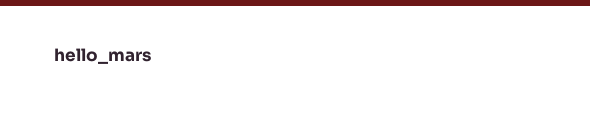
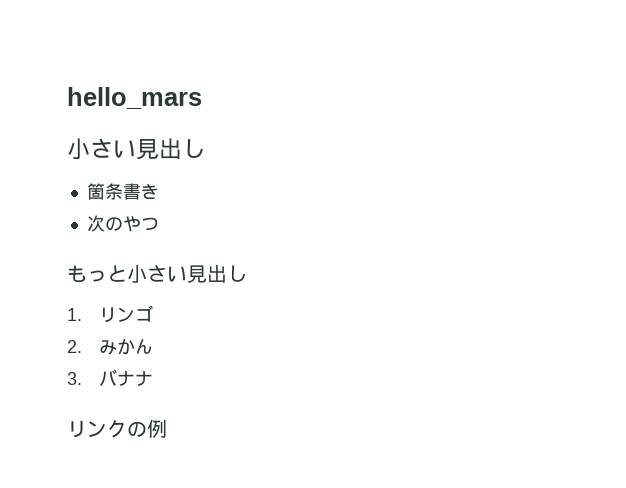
(151, 56) none -> [67,138,205,160] [86,183,159,200] [86,215,159,232] [67,264,247,283] [67,305,154,323] [67,338,154,355] [67,369,154,387] [67,419,167,438] // 小さい見出し // 箇条書き // 次のやつ // もっと小さい見出し // 1.リンゴ // 2.みかん // 3.バナナ // リンクの例

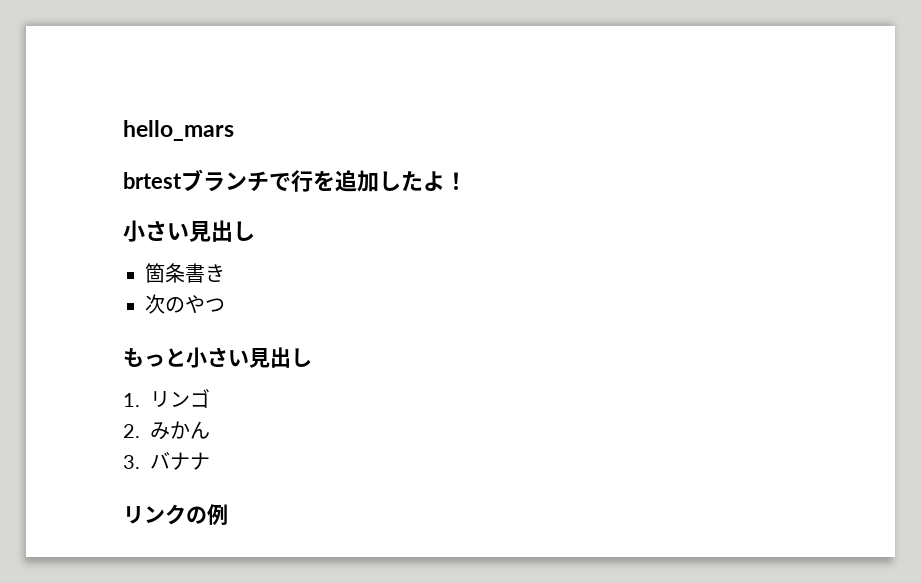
(202, 98) none -> [123,169,467,192] // brtestブランチで行を追加したよ！

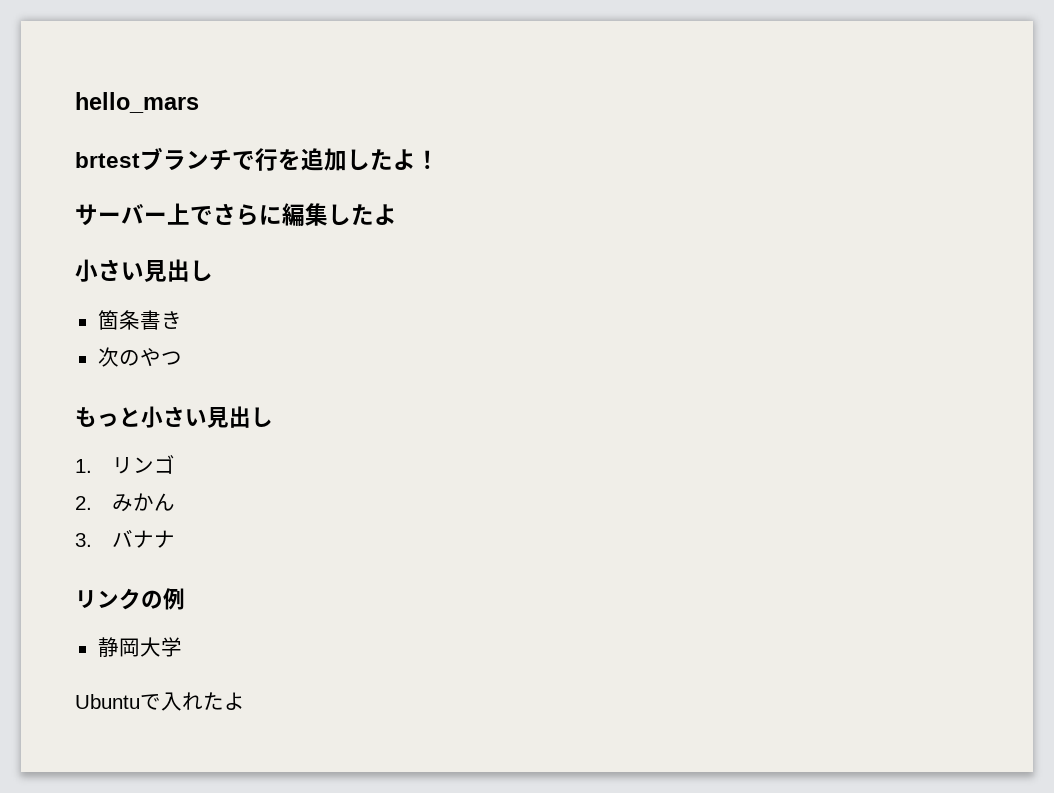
(467, 181) none -> [75,203,397,226] // サーバー上でさらに編集したよ
(228, 514) none -> [97,637,182,657] [75,692,245,711] // 静岡大学 // Ubuntuで入れたよ

